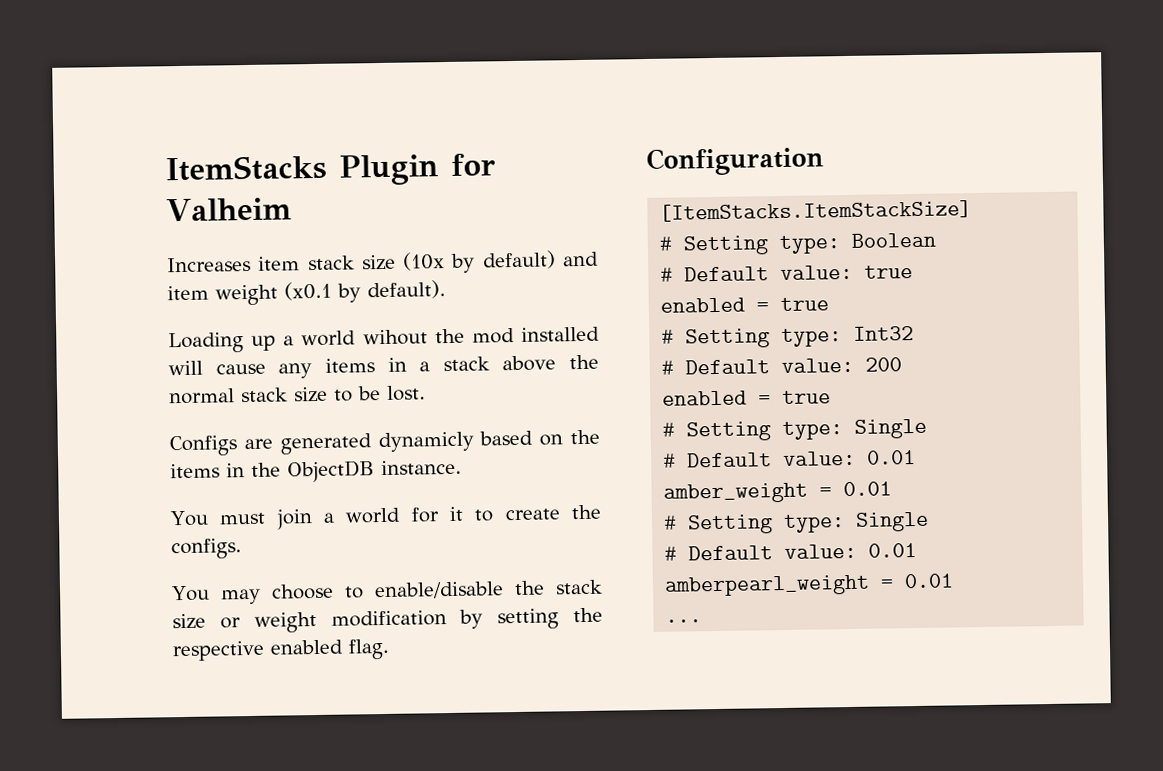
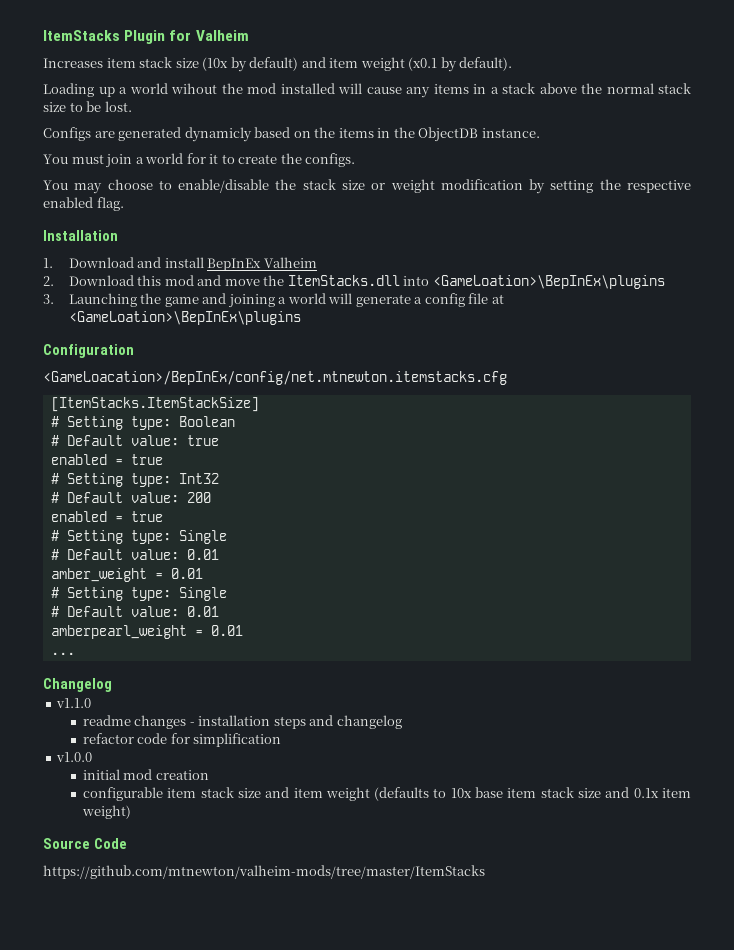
(390, 649) none -> [43,230,118,241] [43,257,317,271] [43,275,665,289] [43,293,504,308] [68,311,301,325] // Installation // 1. Download and install BepInEx Valheim // 2. Download this mod and move the ItemStacks.dll into <GameLoation>\BepInEx\plugins // 3. Launching the game and joining a world will generate a config file at <GameLoation>\BepInEx\plugins
(824, 161) none -> [43,371,507,385] // <GameLoacation>/BepInEx/config/net.mtnewton.itemstacks.cfg
(703, 621) none -> [43,678,112,692] [56,698,92,708] [82,715,402,729] [82,733,282,747] [56,752,93,762] [82,769,209,780] [82,787,691,801] [81,805,131,819] [43,838,127,849] [43,865,485,879] // Changelog // v1.1.0 // readme changes - installation steps and changelog // refactor code for simplification // v1.0.0 // initial mod creation // configurable item stack size and item weight (defaults to 10x base item stack size and 0.1x item weight) // Source Code // https://github.com/mtnewton/valheim-mods/tree/master/ItemStacks

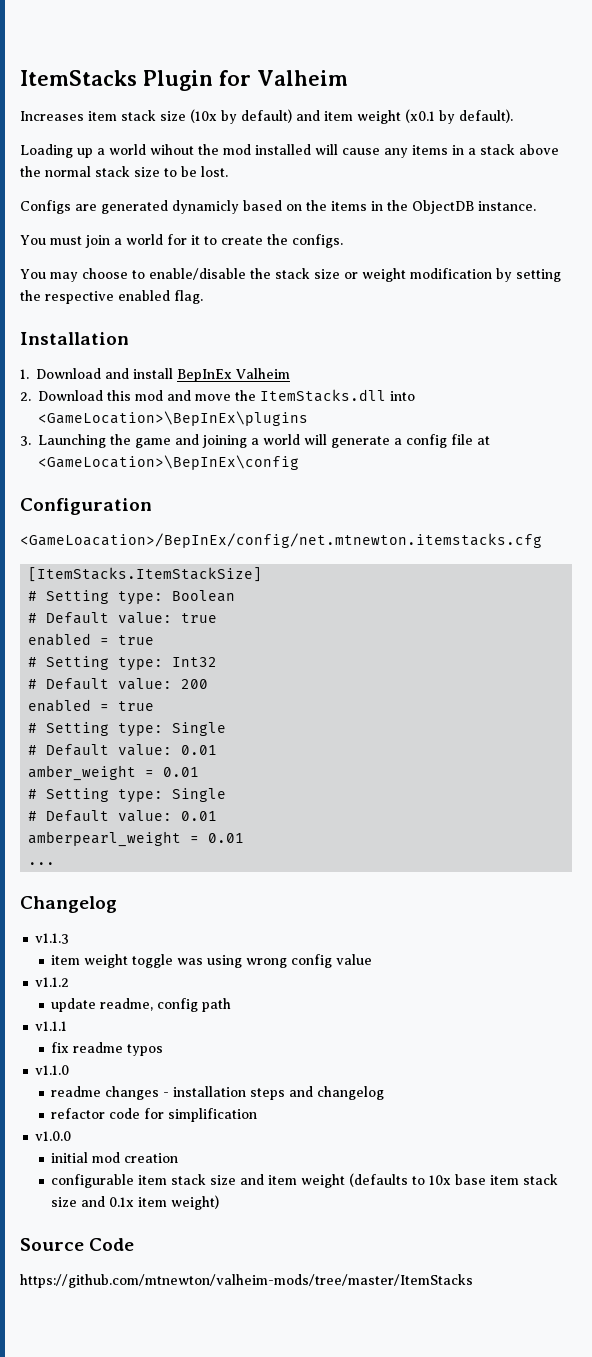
[432,275,665,289] <GameLoation>\BepInEx\plugins -> [38,411,308,426] <GameLocation>\BepInEx\plugins
[68,311,301,325] <GameLoation>\BepInEx\plugins -> [38,455,299,470] <GameLocation>\BepInEx\config
(112, 685) none -> [35,933,70,944] [51,954,373,968] [35,977,70,987] [51,998,232,1012] [35,1021,68,1031] [51,1042,164,1056] // v1.1.3 // item weight toggle was using wrong config value // v1.1.2 // update readme, config path // v1.1.1 // fix readme typos

